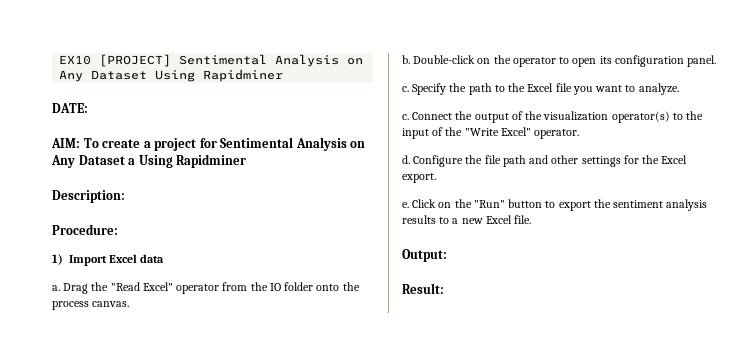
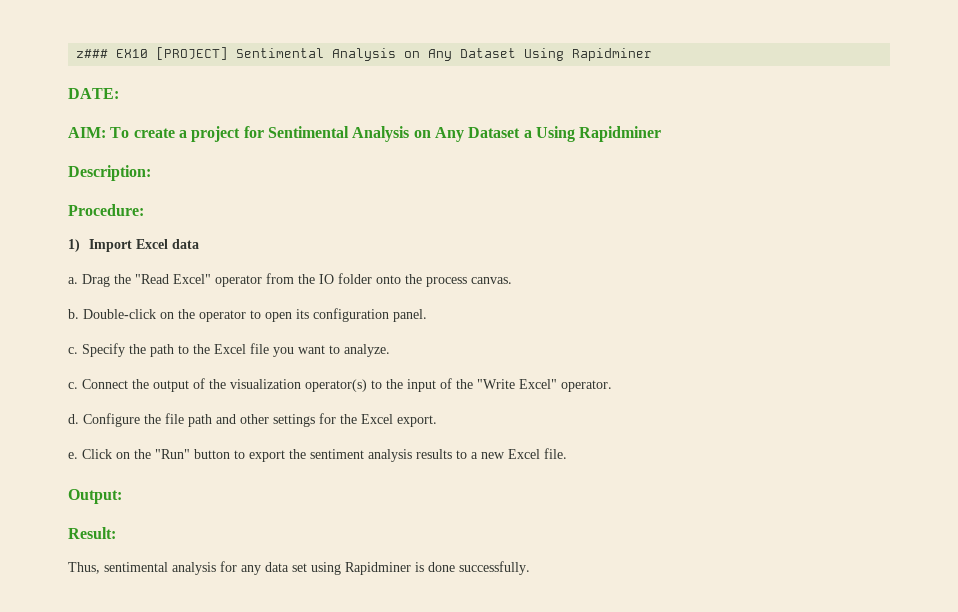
(59, 60) none -> [76,49,109,58] z###
(444, 288) none -> [68,561,530,575] // Thus, sentimental analysis for any data set using Rapidminer is done successfully.

